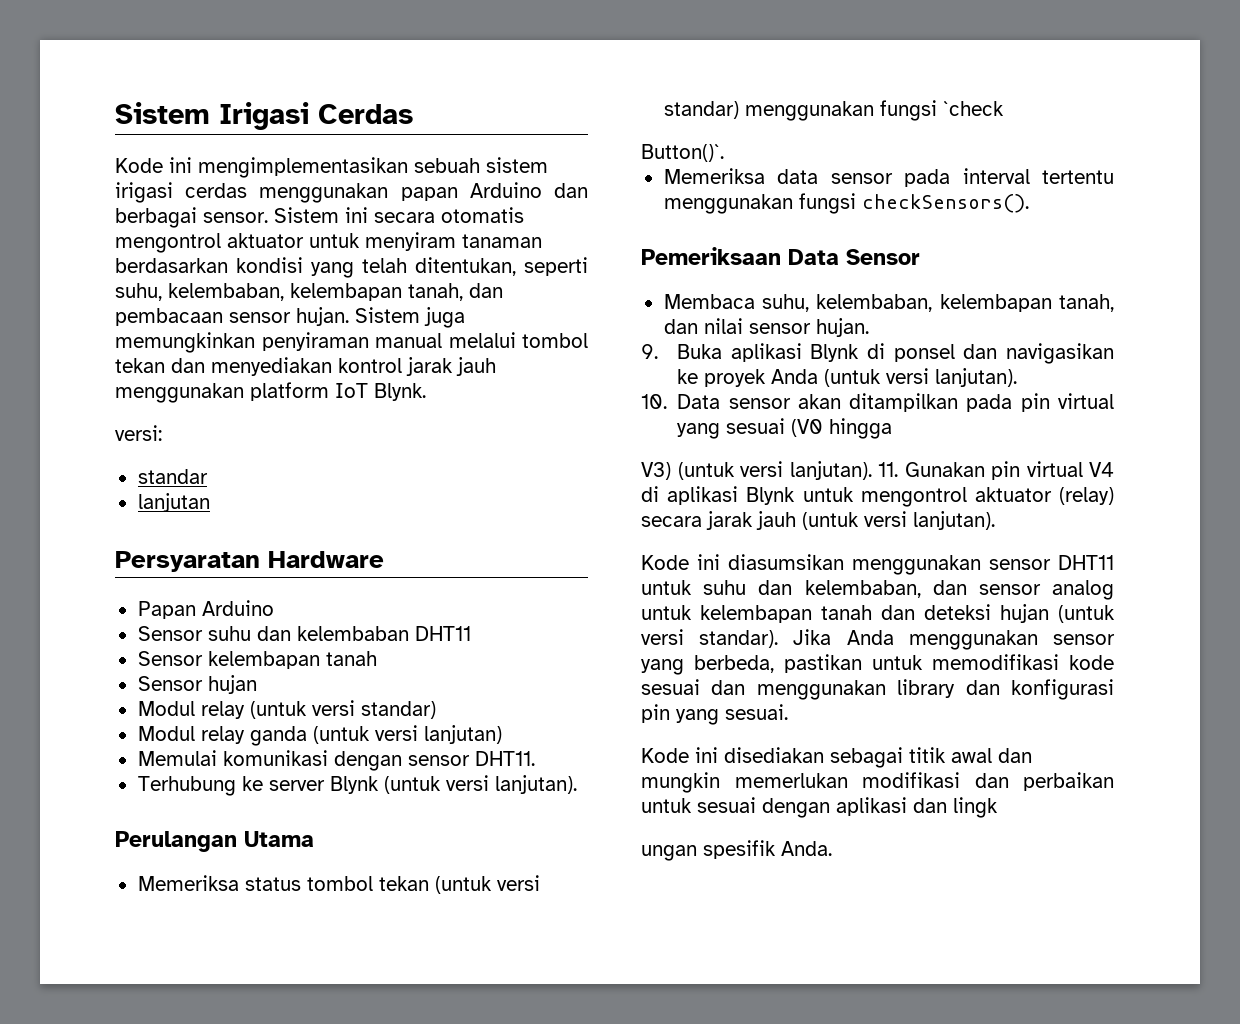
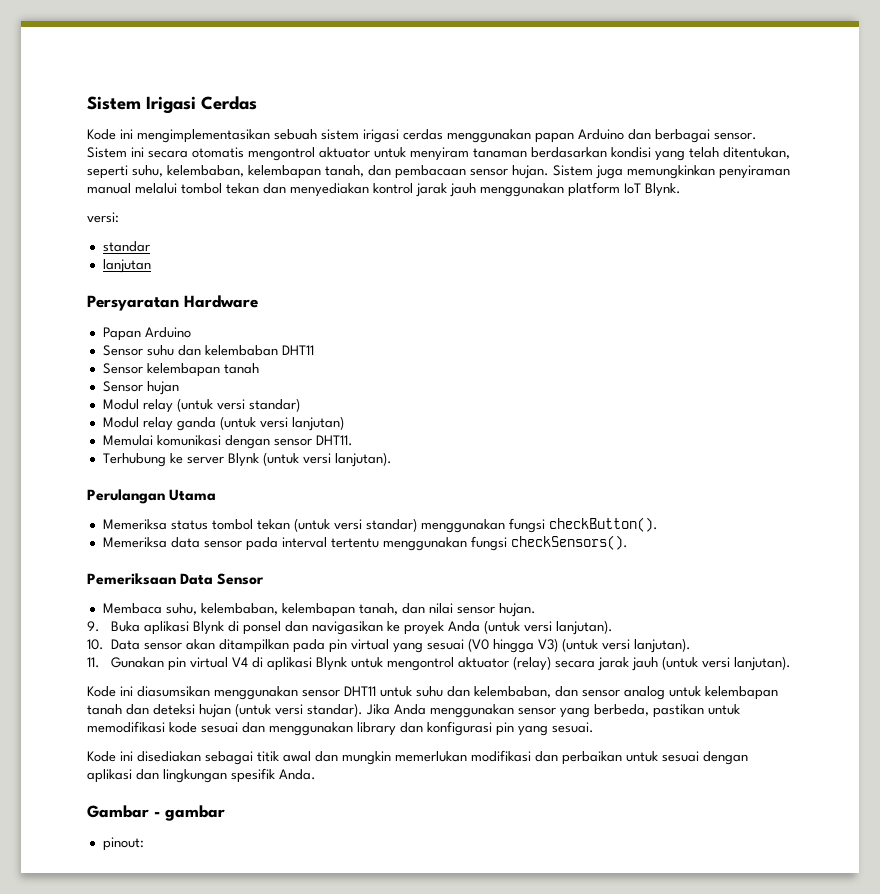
[942,101,1004,116] [641,144,724,162] `check // Button()`. -> [548,517,658,532] checkButton().
(893, 428) // -> (535, 646) none
(872, 470) none -> (692, 645) //
[953,797,998,818] [641,845,697,861] lingk // ungan -> [163,769,227,783] lingkungan
(832, 848) none -> [87,805,225,821] [102,837,144,851] // Gambar - gambar // pinout:

